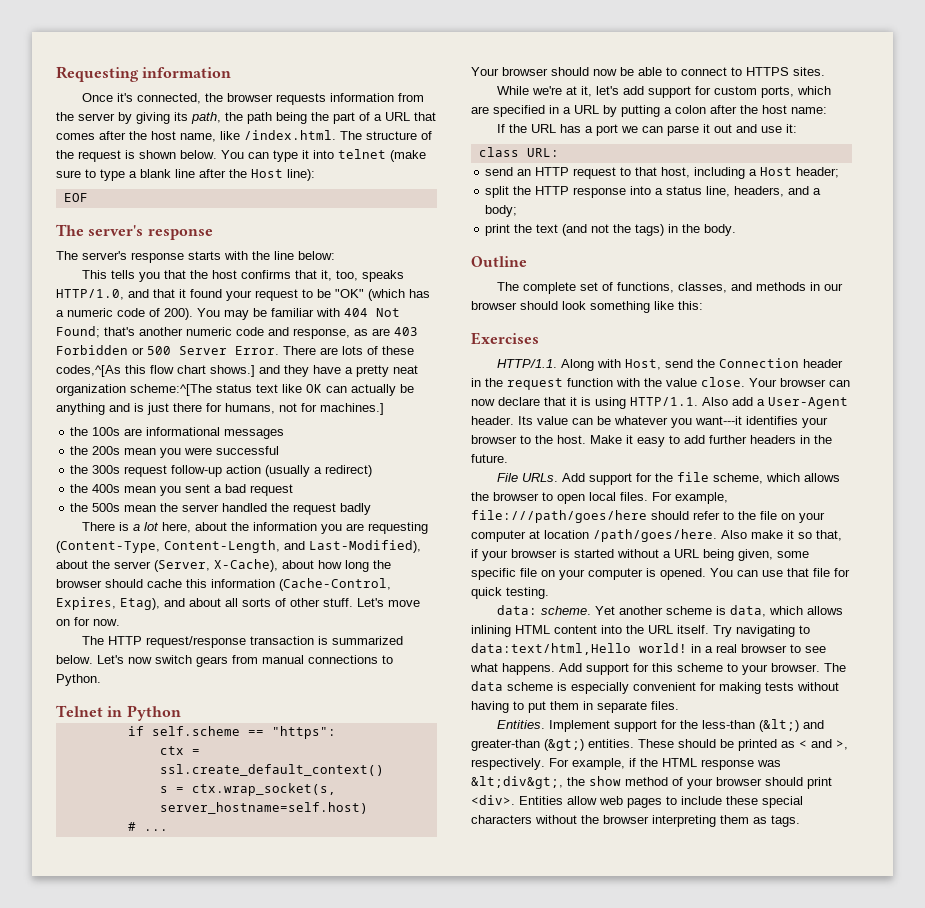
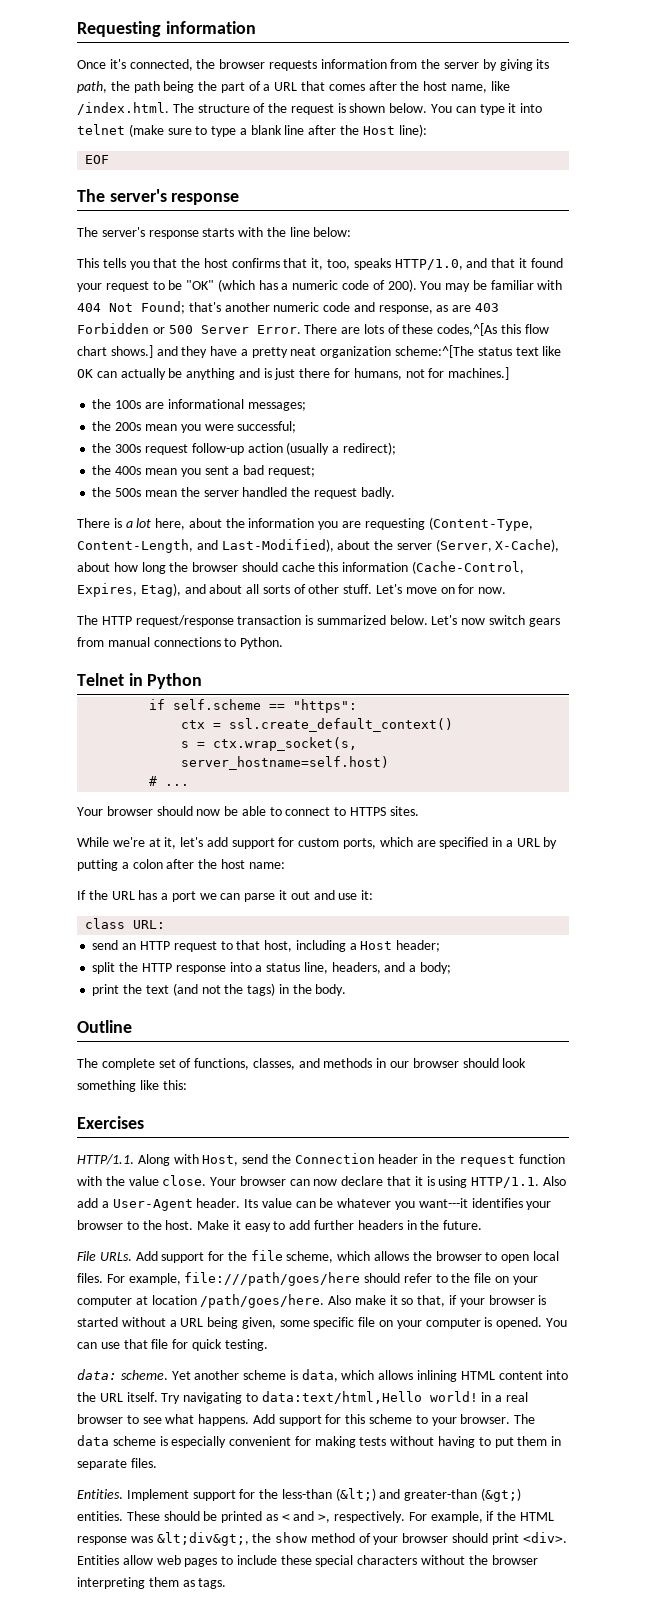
[224,429,285,439] messages -> [247,402,306,411] messages;
[216,446,280,455] successful -> [237,421,297,433] successful;
[325,465,373,477] redirect) -> [342,442,396,455] redirect);
[250,484,294,496] request -> [267,466,315,477] request;
[340,503,372,515] badly -> [360,487,395,499] badly.

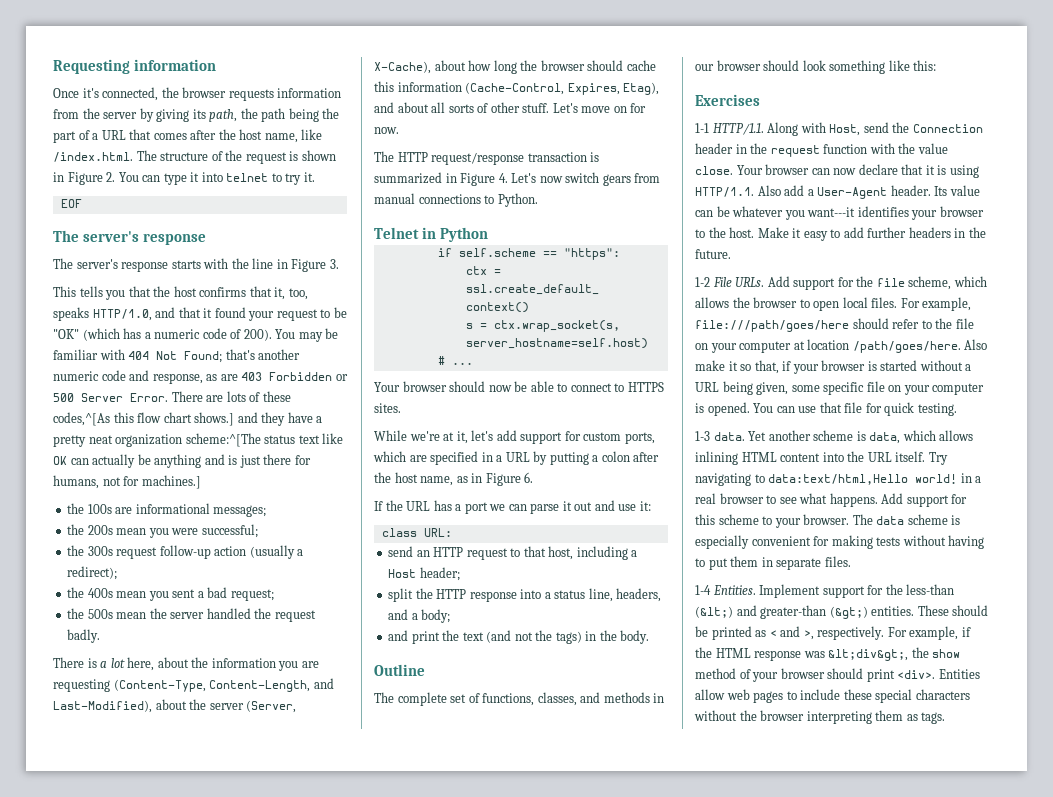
[389,103,428,113] below. -> [53,172,116,185] in Figure 2.
[128,124,427,137] (make sure to type a blank line after the Host line): -> [271,172,315,185] to try it.
[313,227,352,237] below: -> [276,259,339,272] in Figure 3.
[389,615,428,625] below. -> [445,173,508,186] in Figure 4.
[248,862,285,869] name: -> [420,472,534,486] name, as in Figure 6.
(451, 968) none -> [388,630,409,641] and
(144, 1122) none -> [695,123,709,133] 1-1
(483, 1225) none -> [695,277,710,287] 1-2
[77,1369,168,1380] data: scheme. -> [695,431,745,441] 1-3 data.
(157, 1463) none -> [695,585,711,595] 1-4

